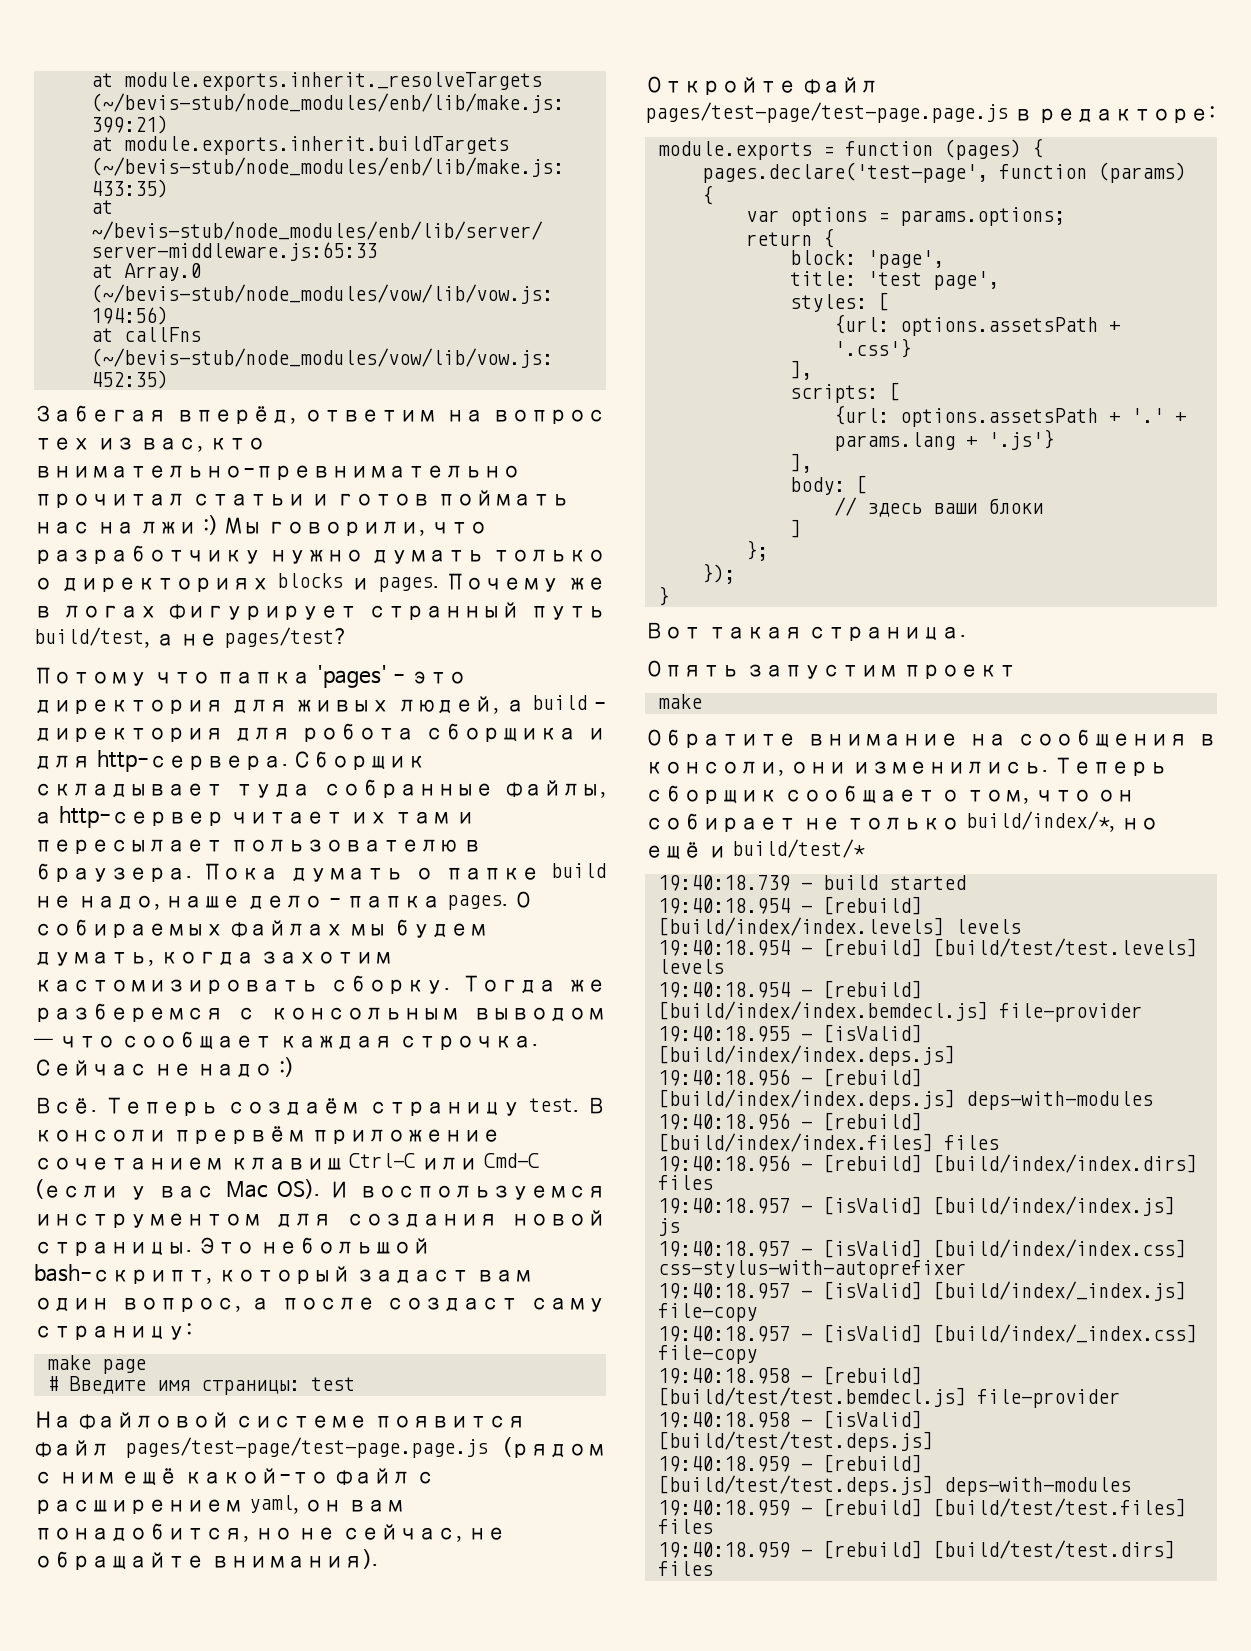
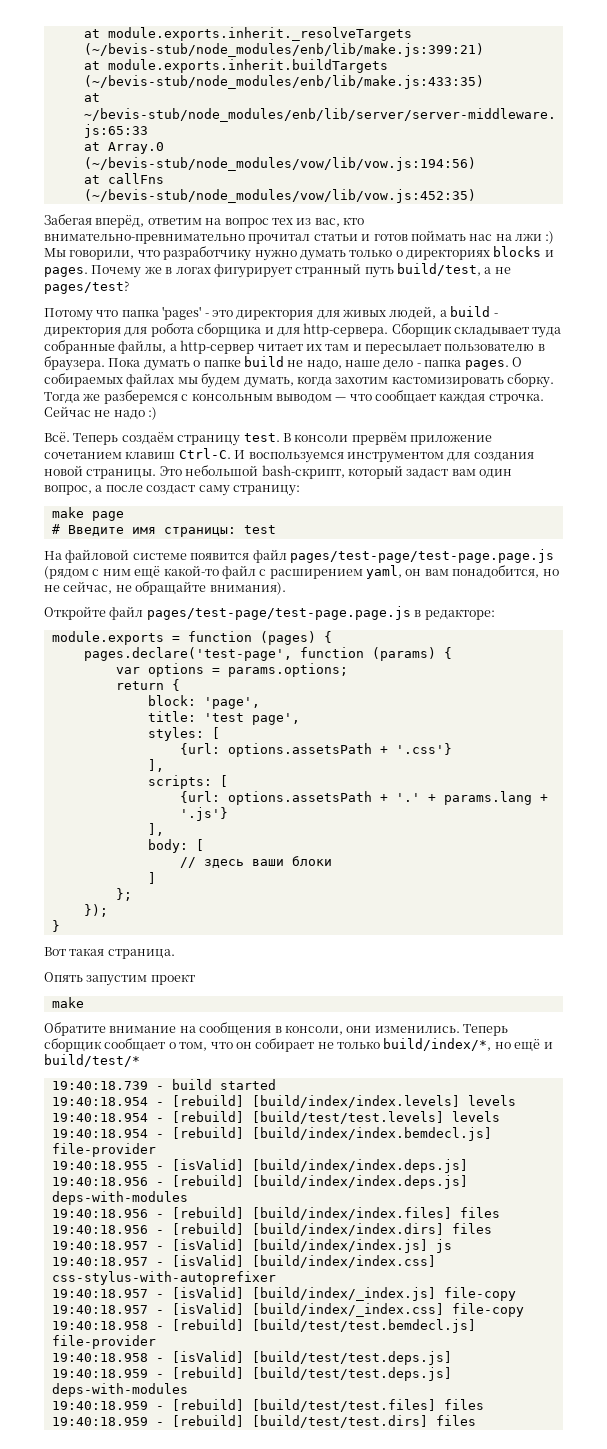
[349,1153,539,1170] [34,1179,320,1200] Ctrl-C или Cmd-C (если у вас Mac OS). -> [178,448,231,459] Ctrl-C.

